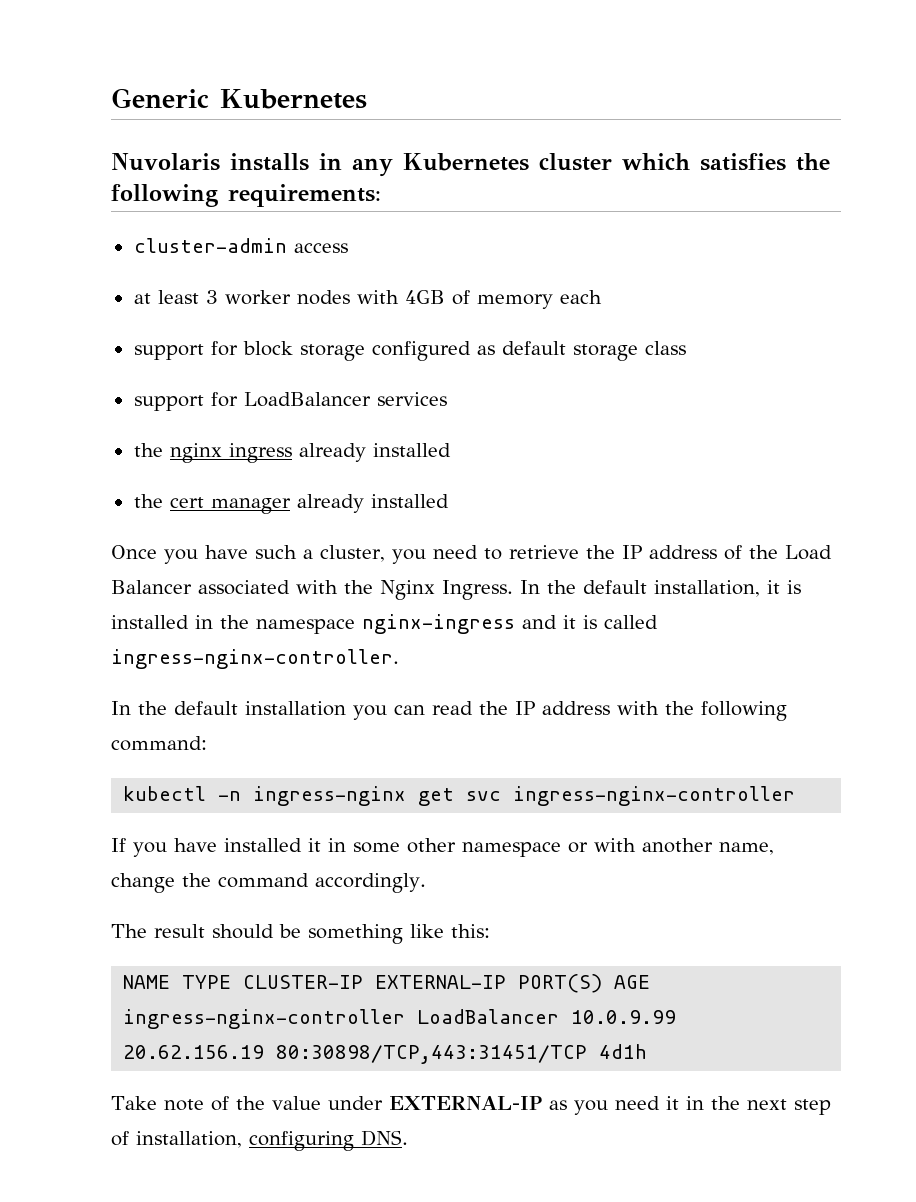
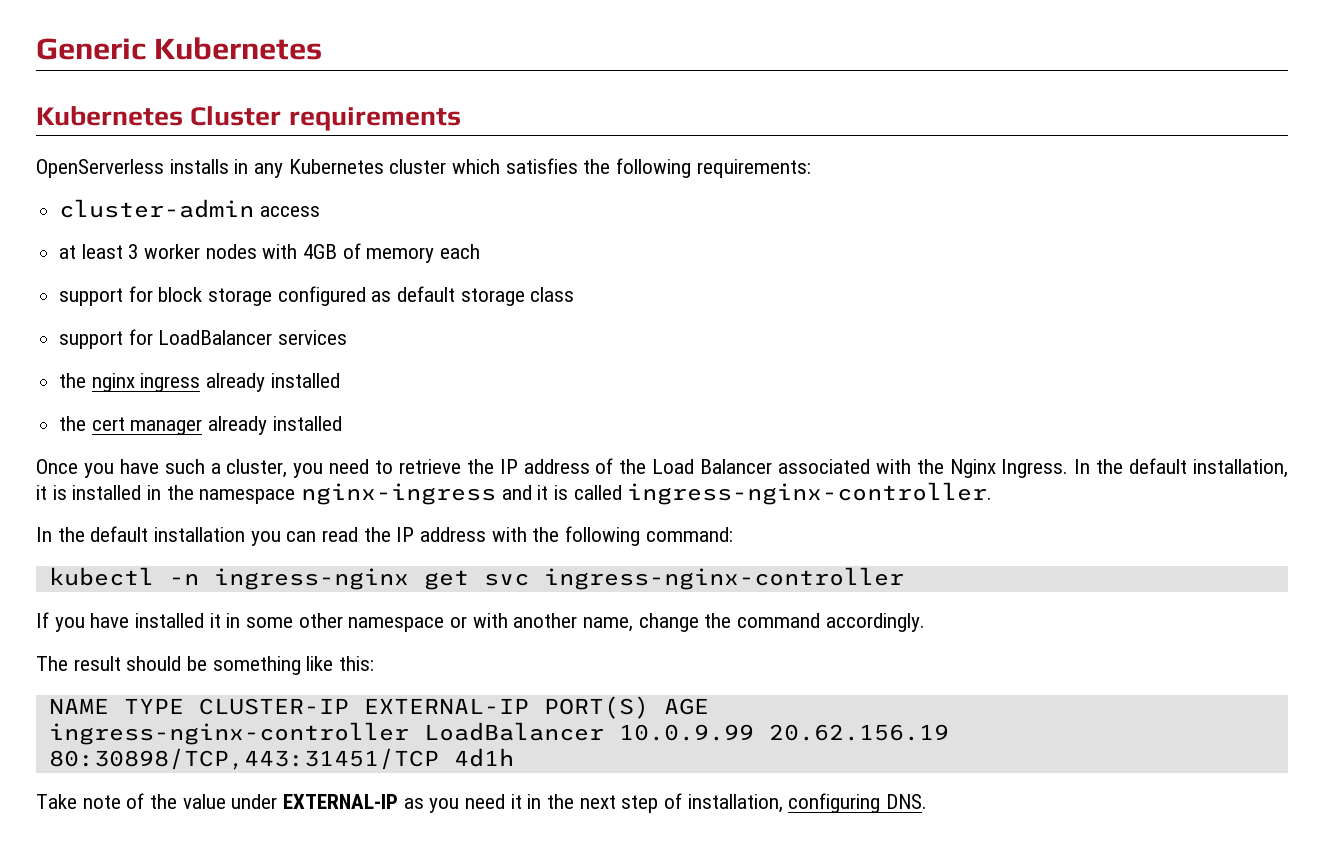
[111,153,220,171] Nuvolaris -> [36,106,461,131] [36,159,164,178] Kubernetes Cluster requirements // OpenServerless

